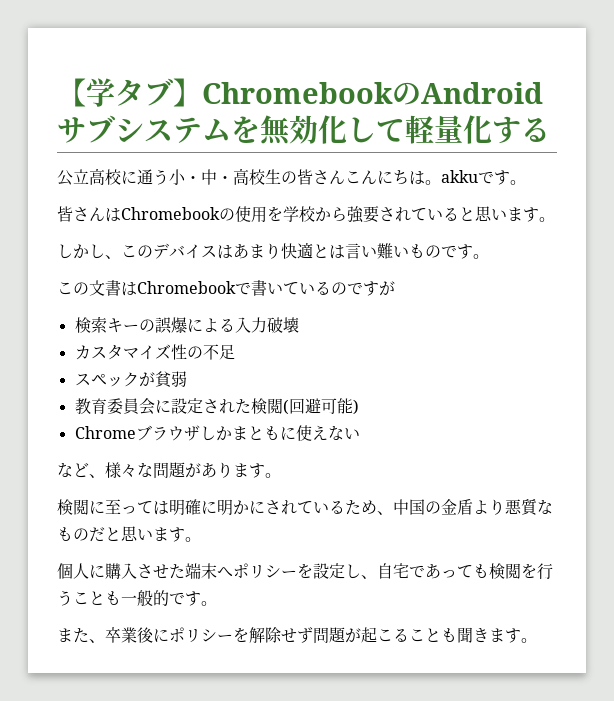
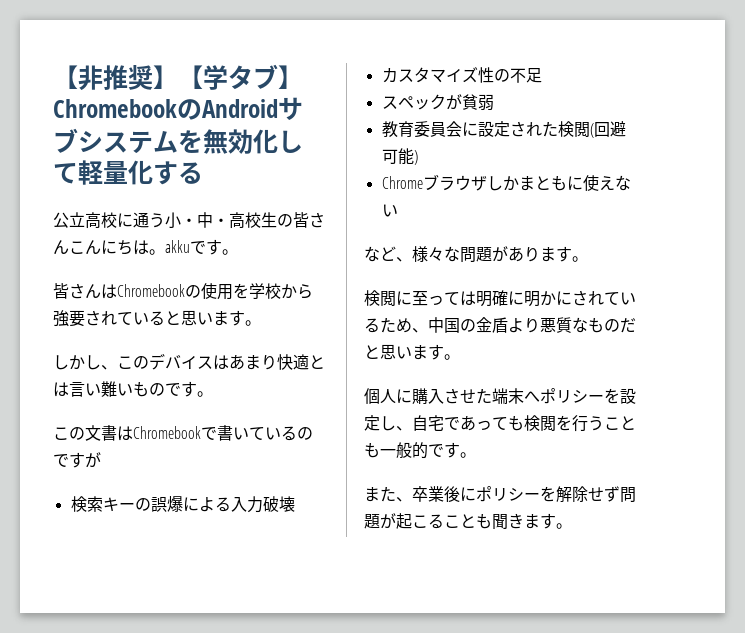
[57,78,86,107] 【 -> [53,65,203,91] 【非推奨】【

